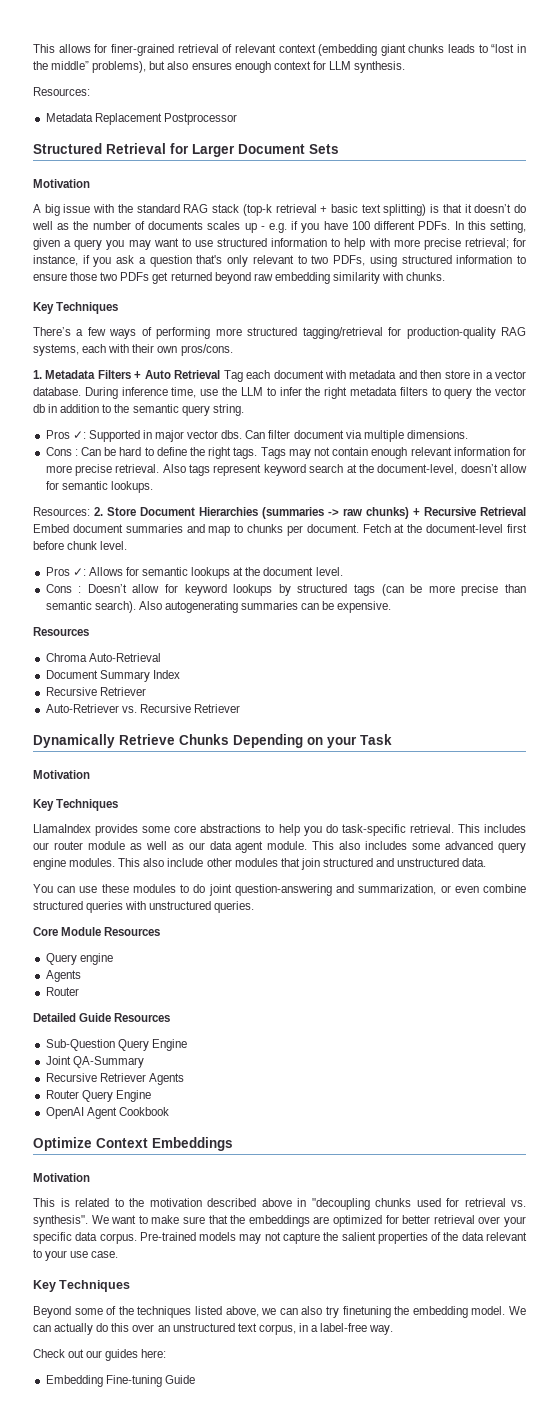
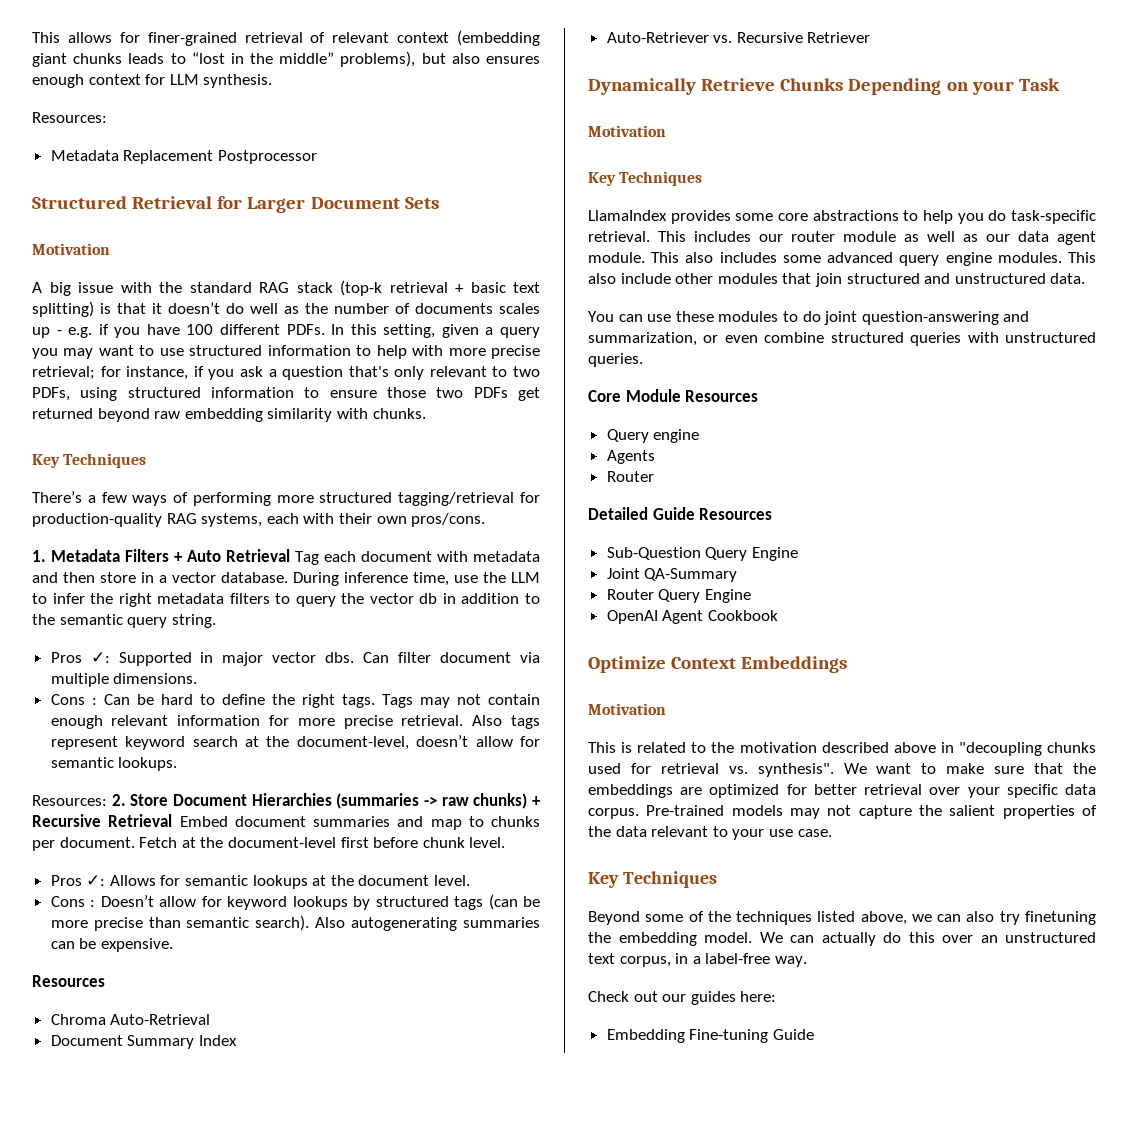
[45,687,146,696] // Recursive Retriever -> (237, 1040) none
[45,1073,184,1085] // Recursive Retriever Agents -> (738, 575) none

